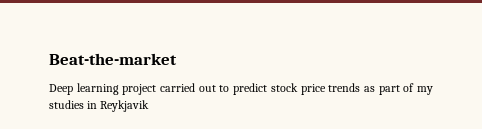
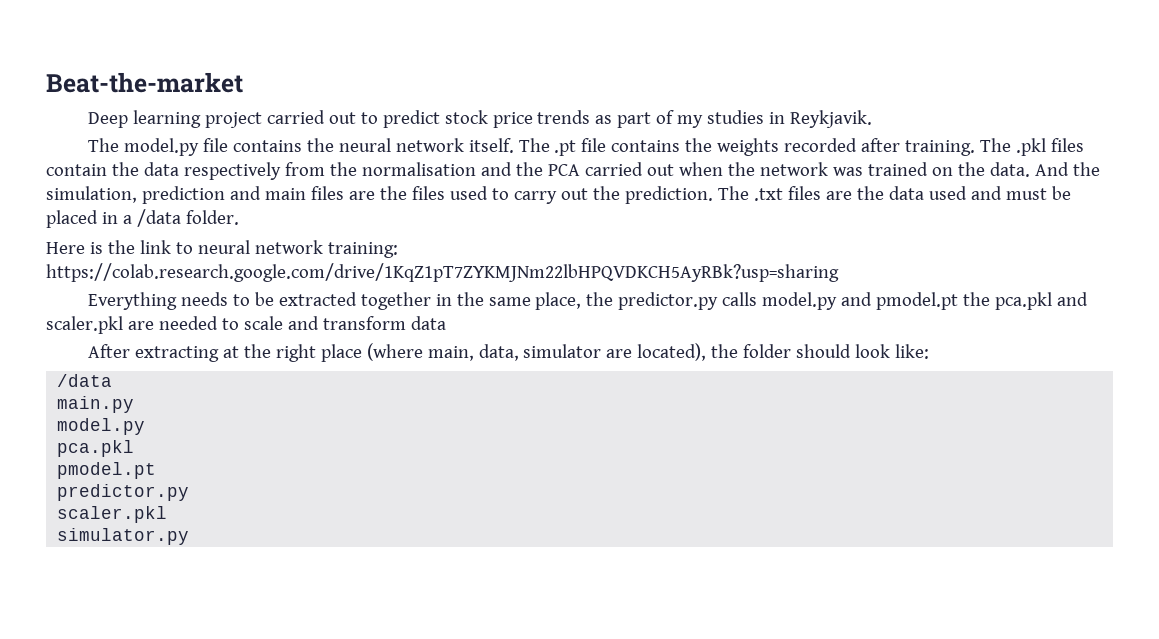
[100,100,150,112] Reykjavik -> [790,110,873,128] [87,138,1085,156] [46,162,1100,180] [46,186,1071,204] [46,209,239,228] [46,240,398,258] [46,263,839,282] [87,292,1089,310] [46,316,446,334] [87,343,930,362] [57,374,113,387] [57,396,135,413] [57,418,146,435] [57,440,135,457] [57,462,157,479] [57,484,190,501] [57,506,168,523] [57,528,190,545] Reykjavik. // The model.py file contains the neural network itself. The .pt file contains the weights recorded after training. The .pkl files contain the data respectively from the normalisation and the PCA carried out when the network was trained on the data. And the simulation, prediction and main files are the files used to carry out the prediction. The .txt files are the data used and must be placed in a /data folder. // Here is the link to neural network training: https://colab.research.google.com/drive/1KqZ1pT7ZYKMJNm22lbHPQVDKCH5AyRBk?usp=sharing // Everything needs to be extracted together in the same place, the predictor.py calls model.py and pmodel.pt the pca.pkl and scaler.pkl are needed to scale and transform data // After extracting at the right place (where main, data, simulator are located), the folder should look like: // /data // main.py // model.py // pca.pkl // pmodel.pt // predictor.py // scaler.pkl // simulator.py

